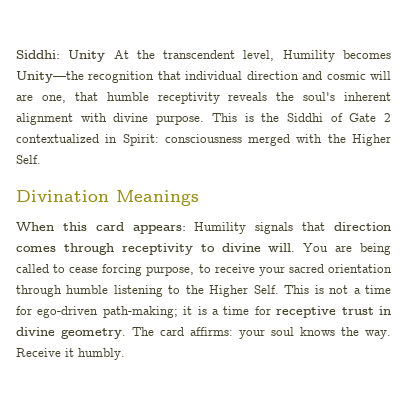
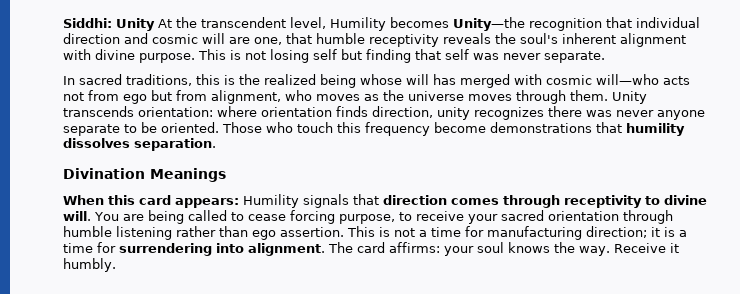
[261,113,391,122] [16,134,391,146] [16,155,41,164] the Siddhi of Gate 2 contextualized in Spirit: consciousness merged with the Higher Self. -> [245,49,605,63] [63,74,690,88] [63,90,647,104] [63,106,705,120] [63,122,685,136] [63,138,216,151] not losing self but finding that self was never separate. // In sacred traditions, this is the realized being whose will has merged with cosmic will—who acts not from ego but from alignment, who moves as the universe moves through them. Unity transcends orientation: where orientation finds direction, unity recognizes there was never anyone separate to be oriented. Those who touch this frequency become demonstrations that humility dissolves separation.
[168,285,279,297] to the Higher Self. -> [176,226,344,240] rather than ego assertion.
[37,306,178,318] ego-driven path-making; -> [487,226,647,240] manufacturing direction;
[276,306,391,318] [16,327,126,339] receptive trust in divine geometry. -> [119,243,325,256] surrendering into alignment.

